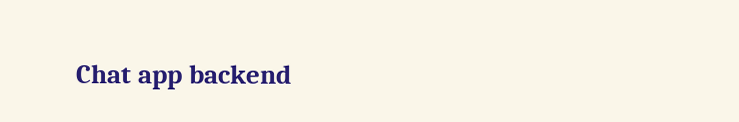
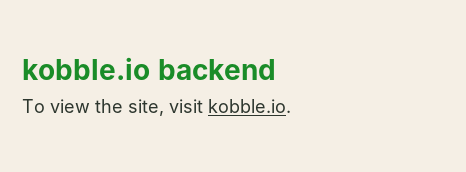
[75,64,183,90] Chat app -> [22,57,150,80] kobble.io
(292, 74) none -> [22,99,291,116] // To view the site, visit kobble.io.

